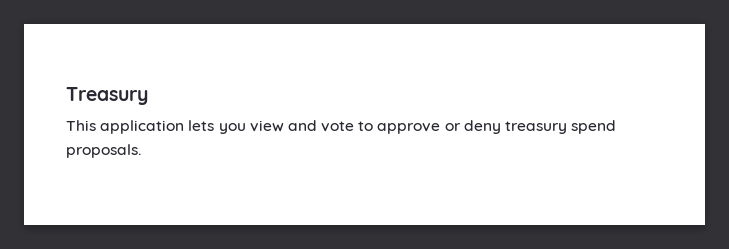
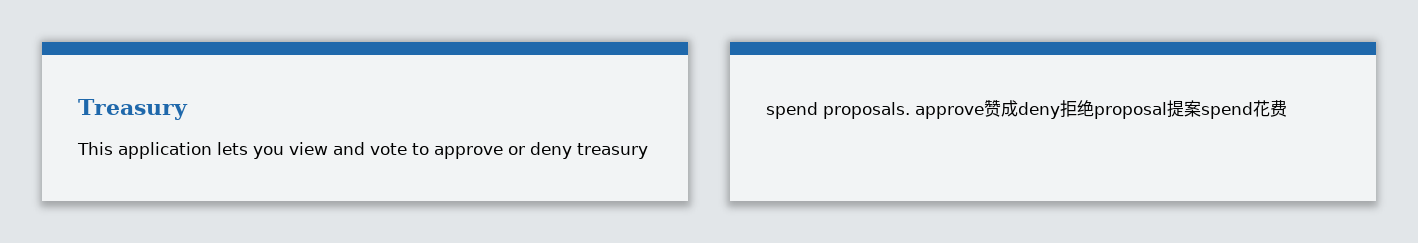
(141, 151) none -> [915,100,1287,119] approve赞成deny拒绝proposal提案spend花费

